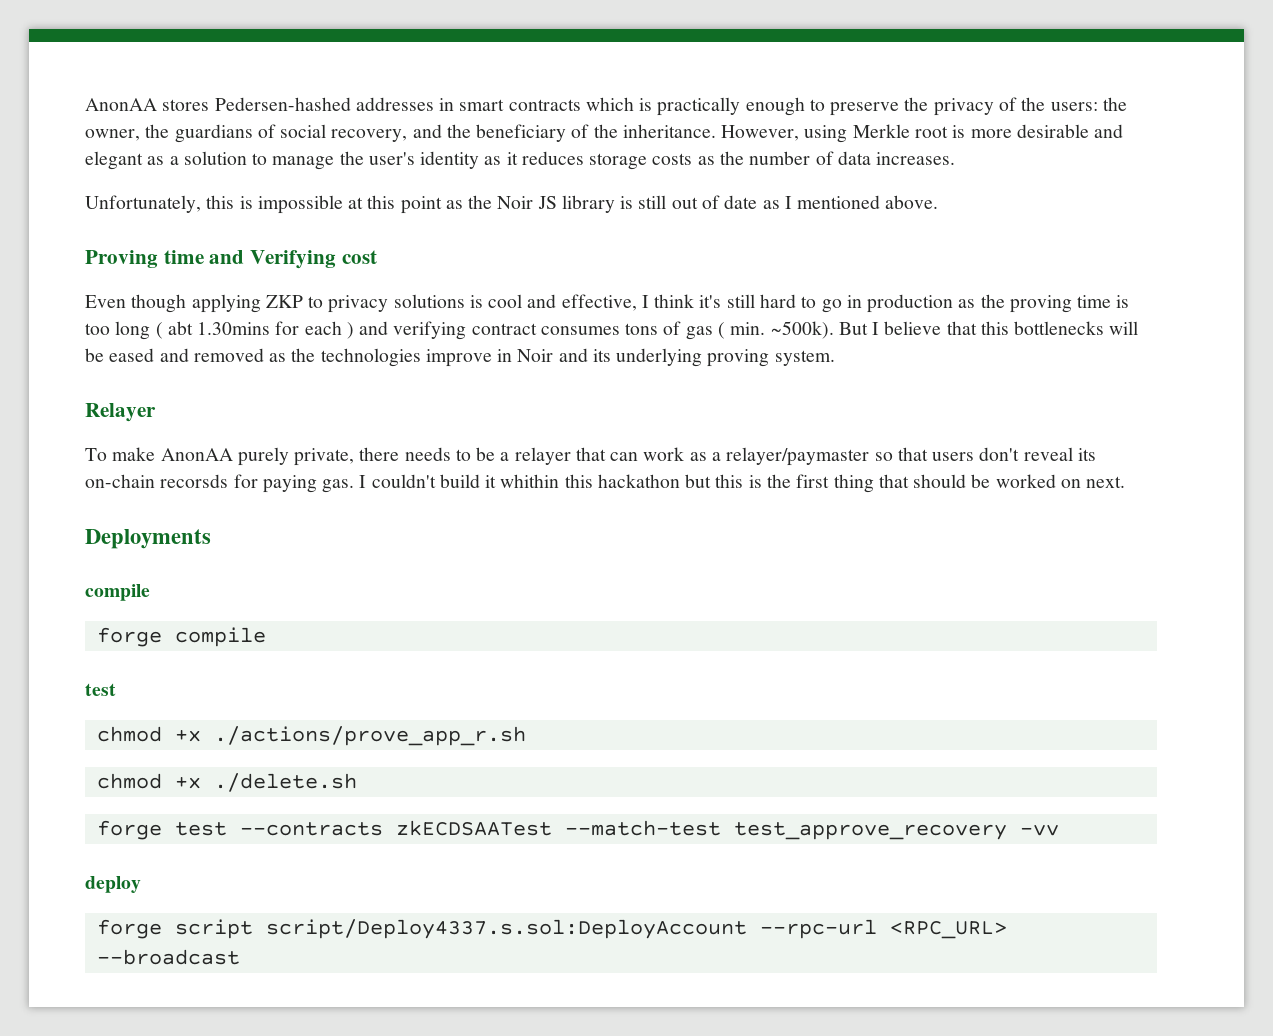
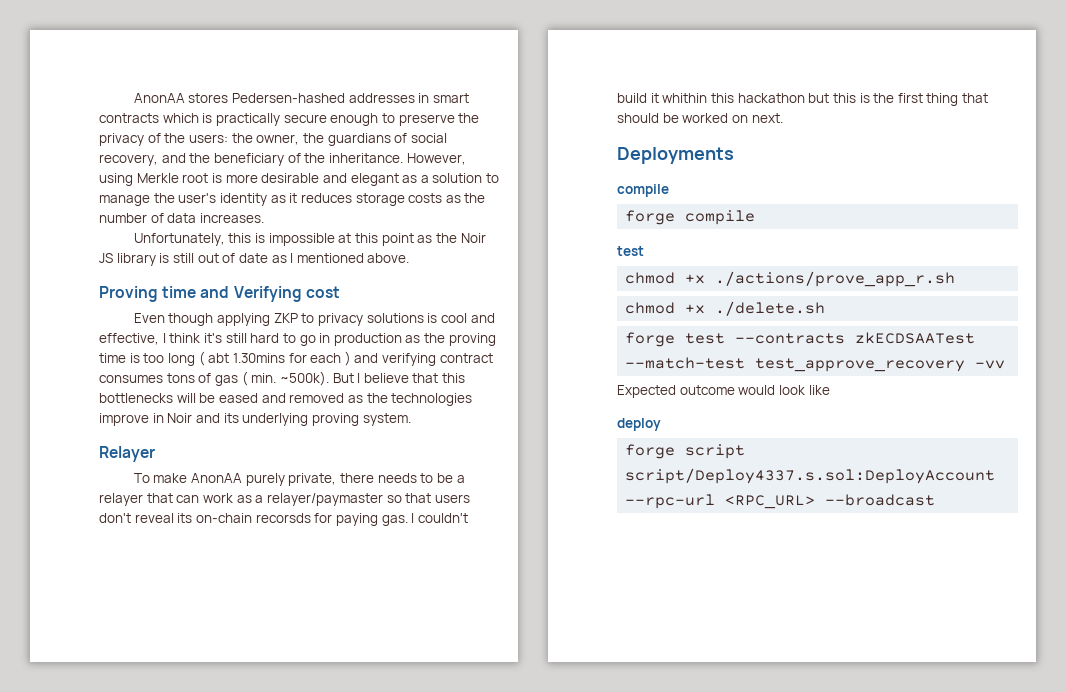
(741, 106) none -> [283,114,327,123] secure
(1059, 830) none -> [617,385,830,398] // Expected outcome would look like

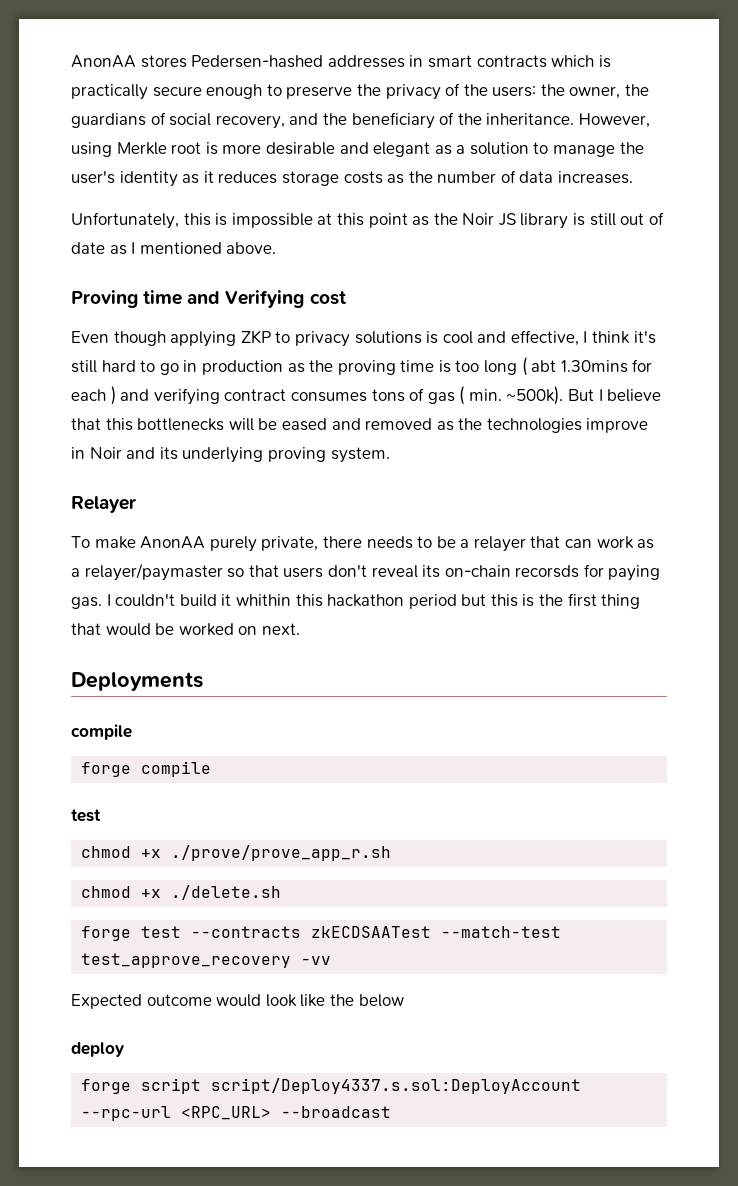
(805, 98) none -> [408,594,457,609] period
[617,113,659,123] should -> [105,623,151,636] would
[715,271,956,287] ./actions/prove_app_r.sh -> [171,845,392,861] ./prove/prove_app_r.sh
(830, 390) none -> [329,994,404,1007] the below

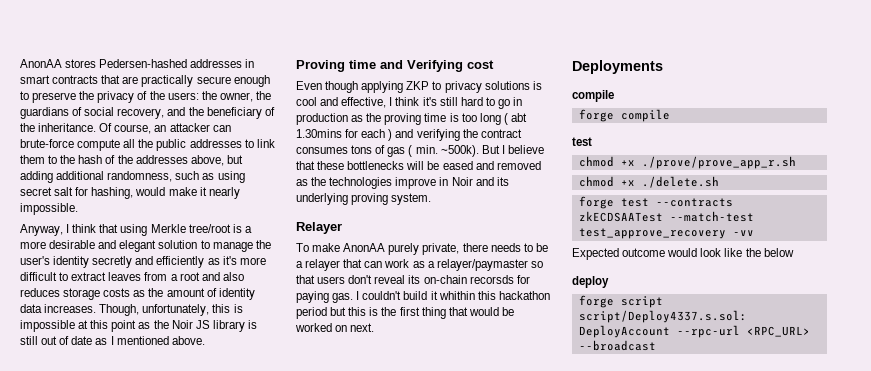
[551,55,611,68] which is -> [101,75,139,84] that are
[578,113,650,128] [71,142,218,157] However, using Merkle root is -> [99,123,231,134] [20,139,275,151] [20,155,243,166] [20,171,245,183] [20,187,240,199] [20,203,78,215] [20,224,252,236] Of course, an attacker can brute-force compute all the public addresses to link them to the hash of the addresses above, but adding additional randomness, such as using secret salt for hashing, would make it nearly impossible. // Anyway, I think that using Merkle tree/root is a
[434,145,466,155] as a -> (157, 246) none
[182,171,214,184] as it -> [92,256,266,268] [20,272,244,281] secretly and efficiently as it's more difficult to extract leaves from a root and also
[437,170,516,183] number of -> [166,288,255,300] amount of identity
[71,212,179,229] // Unfortunately, -> [99,304,210,316] Though, unfortunately,
(220, 396) none -> [462,129,478,138] the
[105,418,133,431] this -> [317,161,345,170] these

